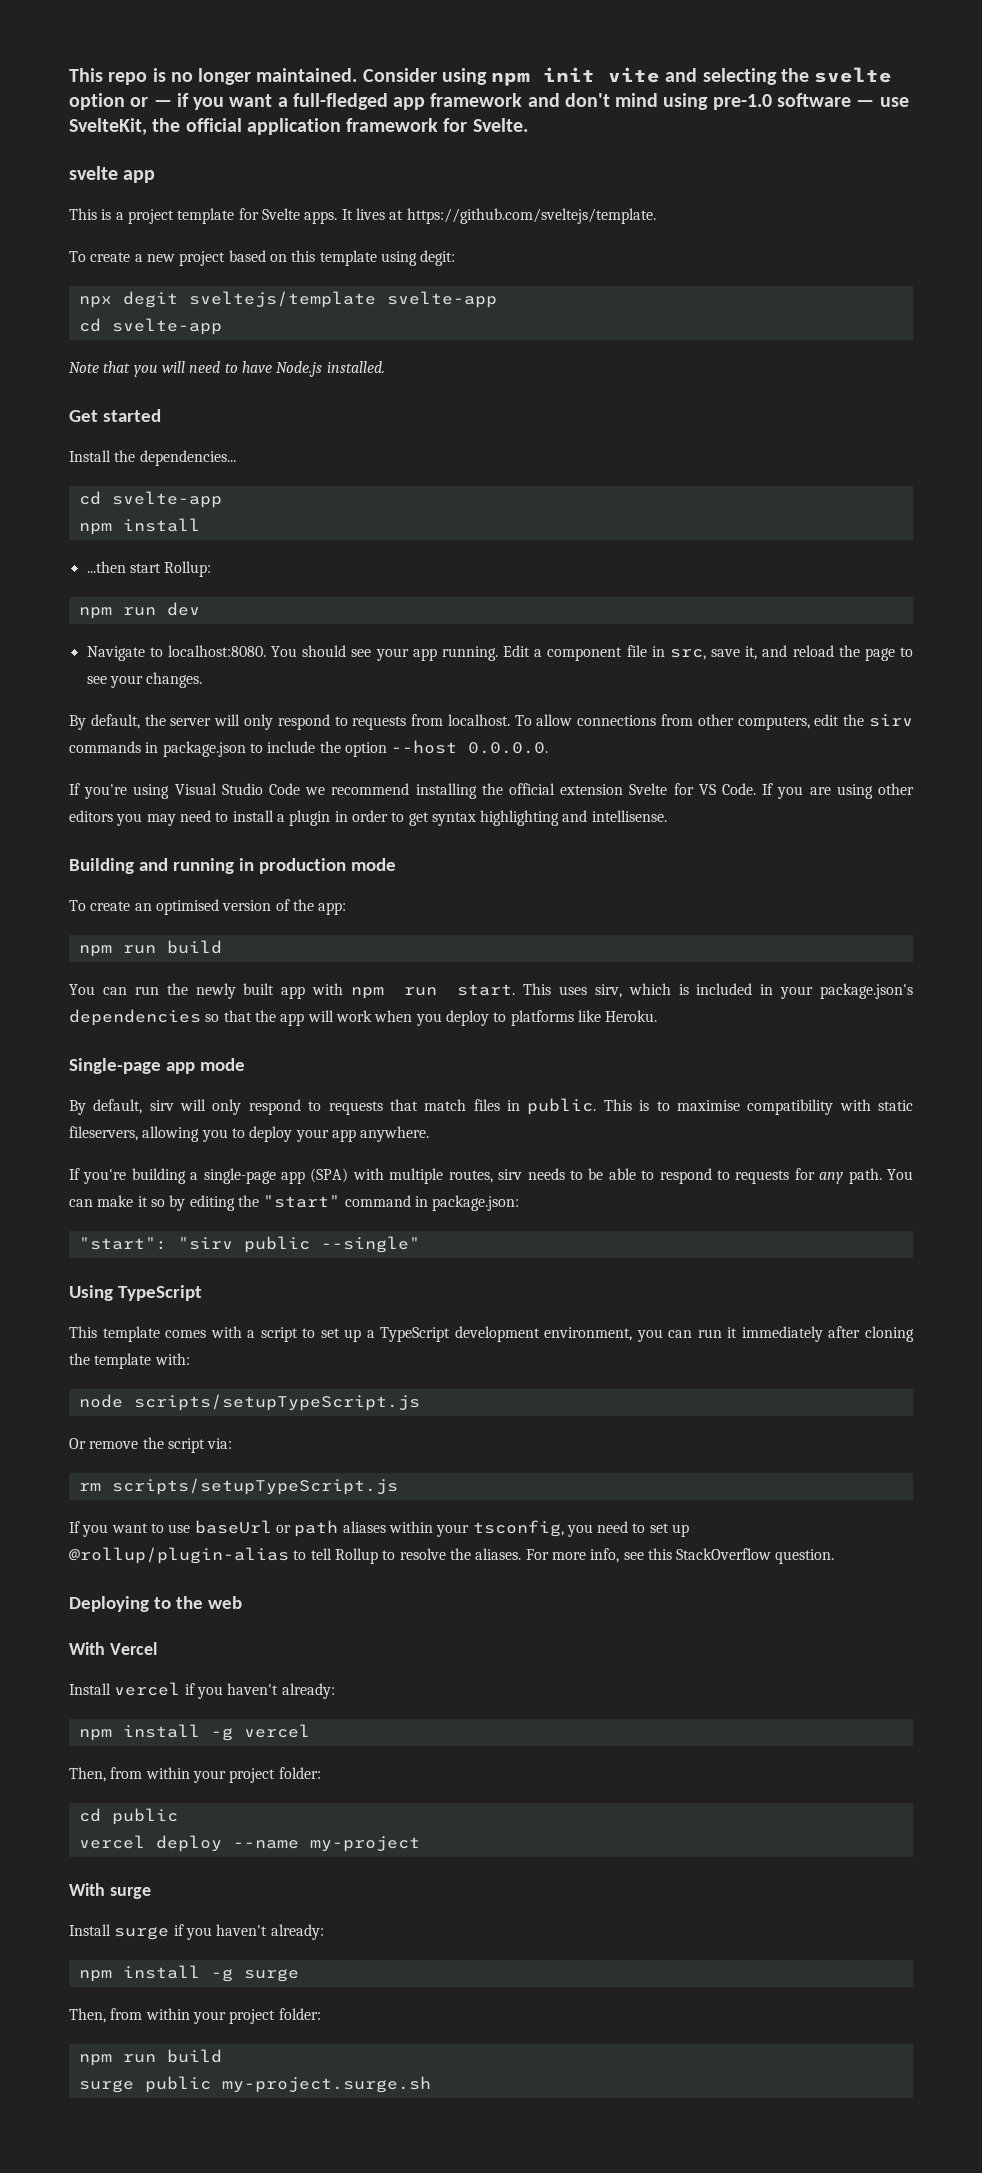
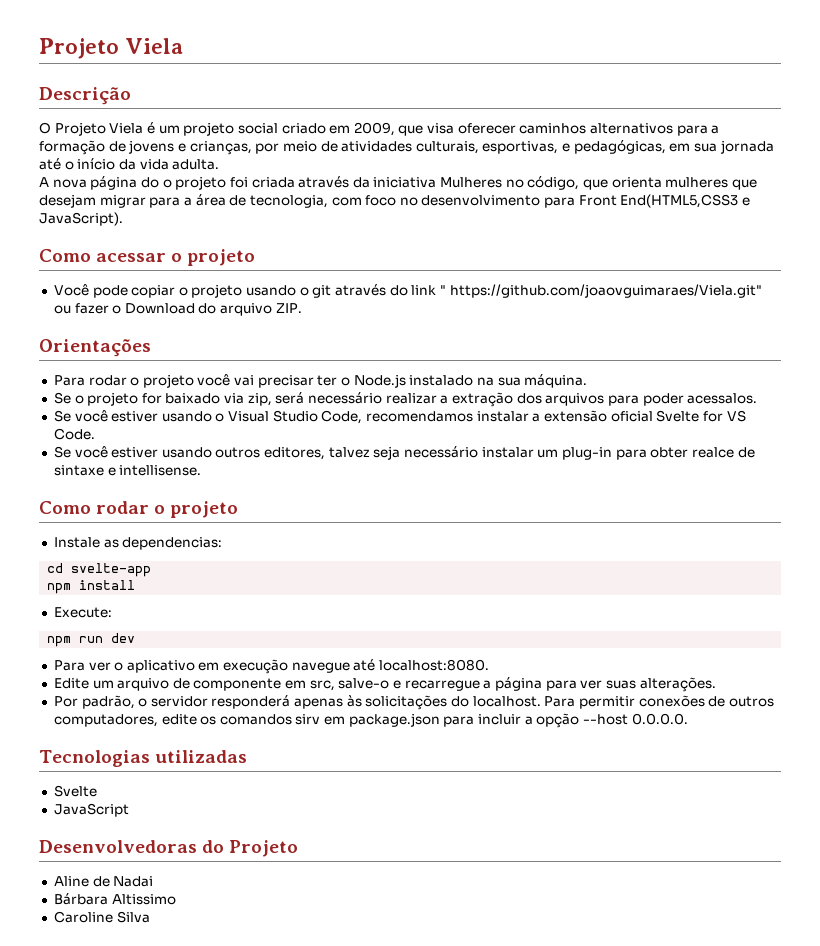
[69,67,893,86] [69,93,909,110] [69,118,528,135] [69,166,156,183] [69,208,656,224] [69,250,456,266] [78,291,497,308] [78,318,222,335] [69,361,385,377] [69,409,161,422] [69,450,236,466] This repo is no longer maintained. Consider using npm init vite and selecting the svelte option or — if you want a full-fledged app framework and don't mind using pre-1.0 software — use SvelteKit, the official application framework for Svelte. // svelte app // This is a project template for Svelte apps. It lives at https://github.com/sveltejs/template. // To create a new project based on this template using degit: // npx degit sveltejs/template svelte-app // cd svelte-app // Note that you will need to have Node.js installed. // Get started // Install the dependencies... -> [39,38,184,59] [39,87,131,105] [39,122,720,136] [39,140,774,155] [39,158,220,170] [39,176,757,190] [39,194,751,208] [39,212,123,226] [39,249,256,266] [53,284,762,298] [53,303,302,316] [39,339,151,357] [53,374,588,388] [53,392,758,407] [53,410,746,424] [53,428,95,440] [53,446,755,460] [53,465,202,476] [39,501,239,518] [53,537,223,550] Projeto Viela // Descrição // O Projeto Viela é um projeto social criado em 2009, que visa oferecer caminhos alternativos para a formação de jovens e crianças, por meio de atividades culturais, esportivas, e pedagógicas, em sua jornada até o início da vida adulta. // A nova página do o projeto foi criada através da iniciativa Mulheres no código, que orienta mulheres que desejam migrar para a área de tecnologia, com foco no desenvolvimento para Front End(HTML5,CSS3 e JavaScript). // Como acessar o projeto // Você pode copiar o projeto usando o git através do link " https://github.com/joaovguimaraes/Viela.git" ou fazer o Download do arquivo ZIP. // Orientações // Para rodar o projeto você vai precisar ter o Node.js instalado na sua máquina. // Se o projeto for baixado via zip, será necessário realizar a extração dos arquivos para poder acessalos. // Se você estiver usando o Visual Studio Code, recomendamos instalar a extensão oficial Svelte for VS Code. // Se você estiver usando outros editores, talvez seja necessário instalar um plug-in para obter realce de sintaxe e intellisense. // Como rodar o projeto // Instale as dependencias:
[86,561,212,577] ...then start Rollup: -> [53,607,112,618] Execute:
[86,645,914,661] [86,672,203,688] [69,714,913,730] [69,740,549,757] [69,783,915,799] [69,810,667,826] [69,858,396,874] [69,899,347,915] [78,940,222,957] [69,983,913,999] [69,1009,658,1026] [69,1058,245,1074] [69,1098,913,1115] [69,1126,430,1142] [69,1168,913,1184] [69,1195,520,1211] [78,1236,420,1253] [69,1285,202,1301] [69,1326,914,1342] [69,1353,190,1369] [78,1394,420,1411] [69,1437,233,1453] [78,1478,398,1495] [69,1520,690,1537] [69,1547,835,1564] [69,1596,242,1612] [69,1642,157,1655] [69,1682,335,1699] [78,1724,310,1741] [69,1767,321,1783] [78,1808,178,1825] [78,1835,420,1852] [69,1883,151,1899] [69,1924,324,1940] [78,1965,299,1982] [69,2008,321,2024] [78,2049,222,2066] [78,2076,431,2093] Navigate to localhost:8080. You should see your app running. Edit a component file in src, save it, and reload the page to see your changes. // By default, the server will only respond to requests from localhost. To allow connections from other computers, edit the sirv commands in package.json to include the option --host 0.0.0.0. // If you're using Visual Studio Code we recommend installing the official extension Svelte for VS Code. If you are using other editors you may need to install a plugin in order to get syntax highlighting and intellisense. // Building and running in production mode // To create an optimised version of the app: // npm run build // You can run the newly built app with npm run start. This uses sirv, which is included in your package.json's dependencies so that the app will work when you deploy to platforms like Heroku. // Single-page app mode // By default, sirv will only respond to requests that match files in public. This is to maximise compatibility with static fileservers, allowing you to deploy your app anywhere. // If you're building a single-page app (SPA) with multiple routes, sirv needs to be able to respond to requests for any path. You can make it so by editing the "start" command in package.json: // "start": "sirv public --single" // Using TypeScript // This template comes with a script to set up a TypeScript development environment, you can run it immediately after cloning the template with: // node scripts/setupTypeScript.js // Or remove the script via: // rm scripts/setupTypeScript.js // If you want to use baseUrl or path aliases within your tsconfig, you need to set up @rollup/plugin-alias to tell Rollup to resolve the aliases. For more info, see this StackOverflow question. // Deploying to the web // With Vercel // Install vercel if you haven't already: // npm install -g vercel // Then, from within your project folder: // cd public // vercel deploy --name my-project // With surge // Install surge if you haven't already: // npm install -g surge // Then, from within your project folder: // npm run build // surge public my-project.surge.sh -> [53,659,490,674] [53,677,716,692] [53,695,774,710] [53,713,688,728] [39,750,248,767] [53,785,97,797] [53,803,129,817] [39,840,299,857] [53,876,154,887] [53,893,176,905] [53,911,150,923] Para ver o aplicativo em execução navegue até localhost:8080. // Edite um arquivo de componente em src, salve-o e recarregue a página para ver suas alterações. // Por padrão, o servidor responderá apenas às solicitações do localhost. Para permitir conexões de outros computadores, edite os comandos sirv em package.json para incluir a opção --host 0.0.0.0. // Tecnologias utilizadas // Svelte // JavaScript // Desenvolvedoras do Projeto // Aline de Nadai // Bárbara Altissimo // Caroline Silva

